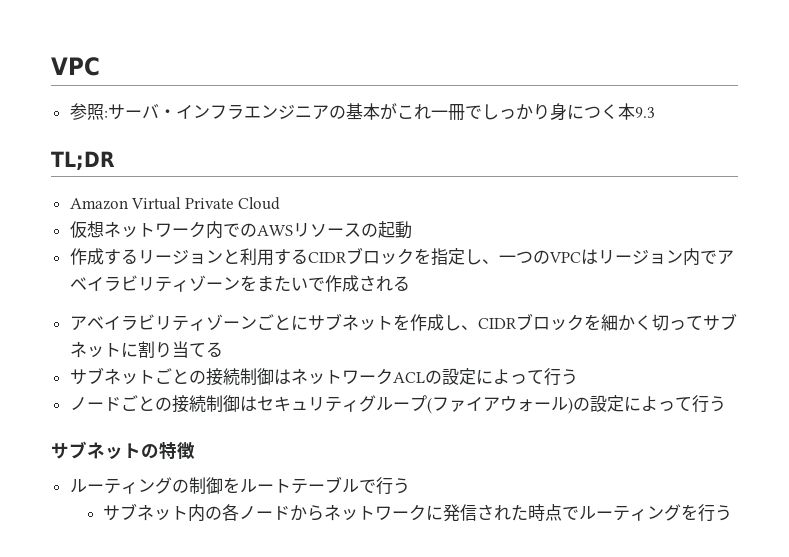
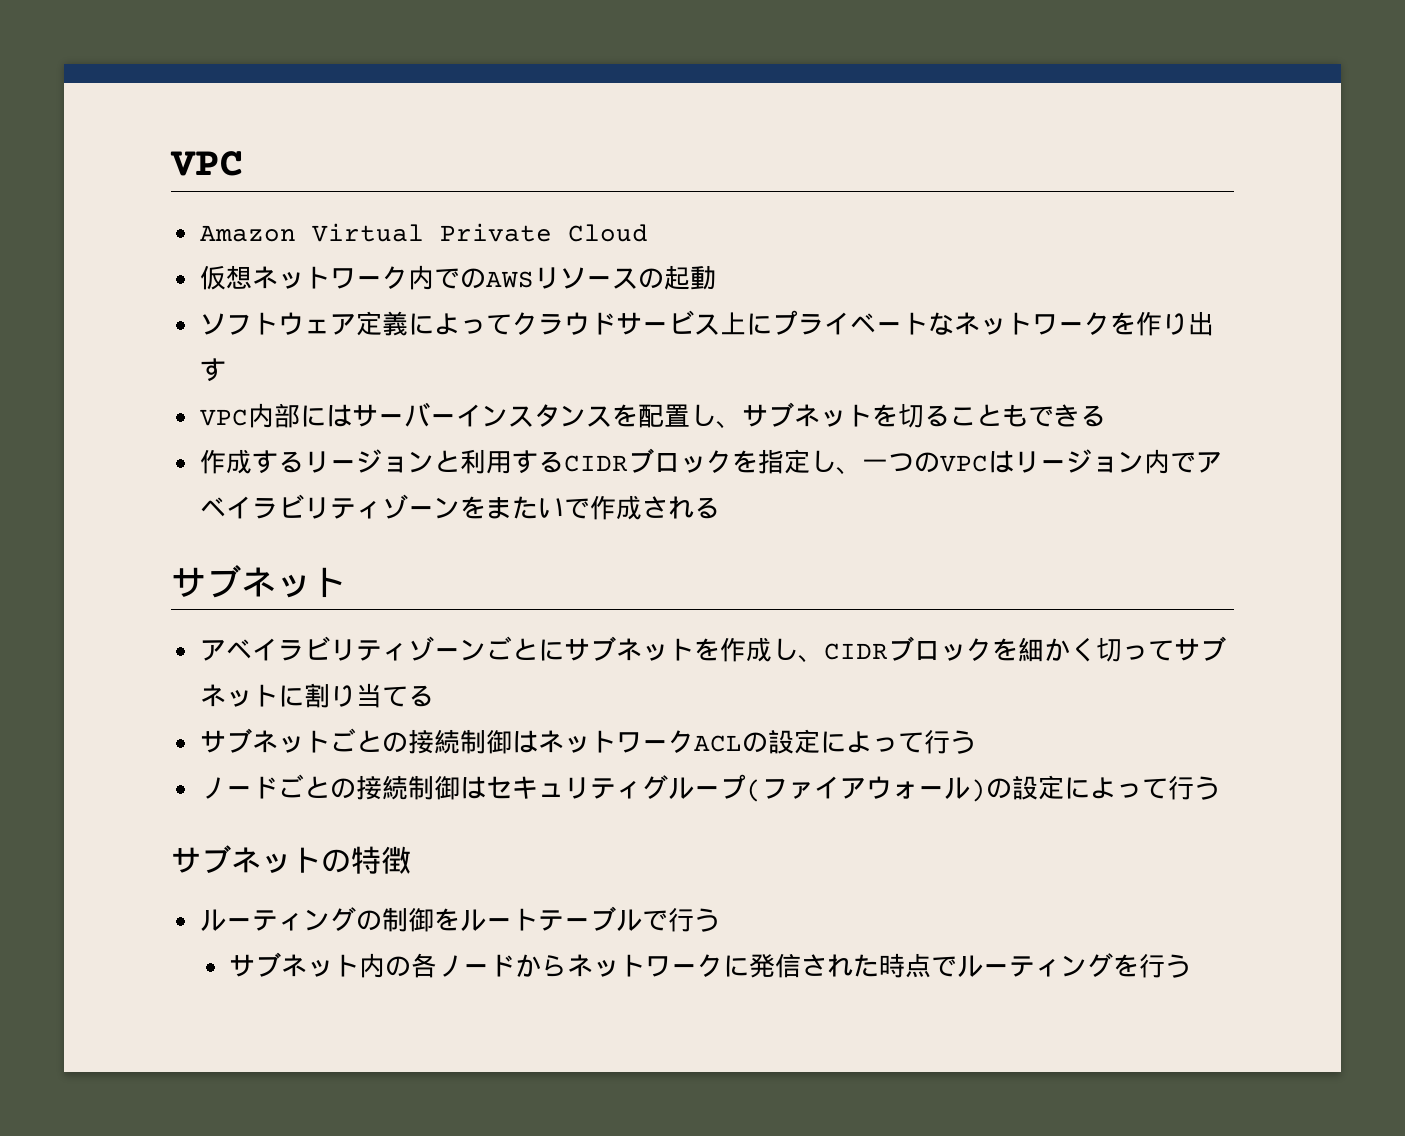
[51,57,100,76] [69,103,655,121] [51,151,115,170] VPC // 参照:サーバ・インフラエンジニアの基本がこれ一冊でしっかり身につく本9.3 // TL;DR -> [170,151,243,176] VPC
(412, 230) none -> [199,310,1214,336] [199,358,226,382] [199,402,1106,429] // ソフトウェア定義によってクラウドサービス上にプライベートなネットワークを作り出す // VPC内部にはサーバーインスタンスを配置し、サブネットを切ることもできる
(410, 283) none -> [171,565,346,598] // サブネット

